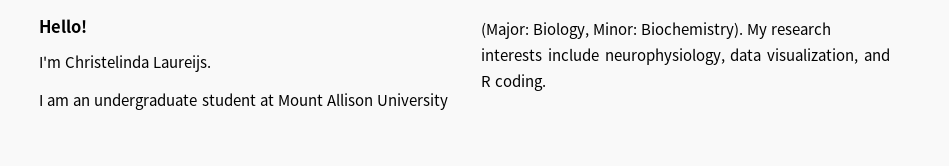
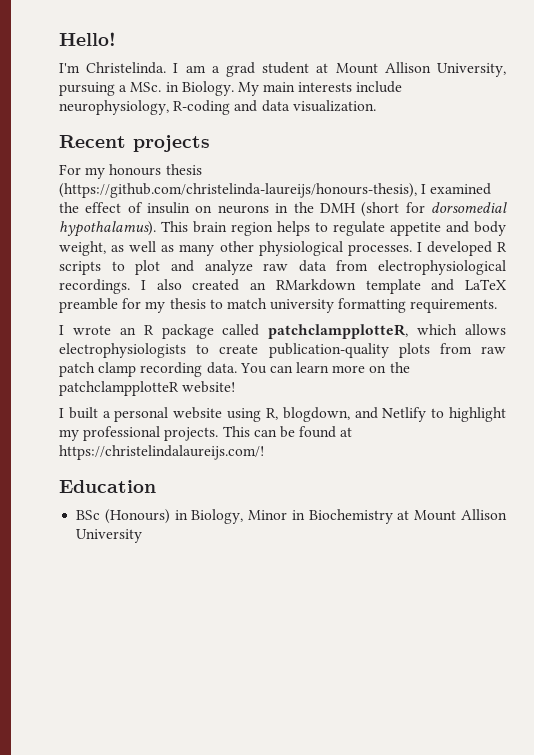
[65,55,212,72] [39,93,448,110] [481,22,832,39] [481,48,890,65] [481,74,547,91] Christelinda Laureijs. // I am an undergraduate student at Mount Allison University (Major: Biology, Minor: Biochemistry). My research interests include neurophysiology, data visualization, and R coding. -> [86,62,506,77] [59,81,403,96] [59,100,376,115] [59,135,210,152] [59,164,202,179] [59,183,492,198] [59,202,508,217] [59,221,506,237] [59,241,508,256] [59,260,506,275] [59,279,506,294] [59,298,498,313] [59,324,506,339] [59,343,507,358] [59,362,410,377] [59,381,236,396] [59,407,506,422] [59,426,353,441] [59,445,264,460] [59,480,156,493] [76,509,507,524] [76,529,143,543] Christelinda. I am a grad student at Mount Allison University, pursuing a MSc. in Biology. My main interests include neurophysiology, R-coding and data visualization. // Recent projects // For my honours thesis (https://github.com/christelinda-laureijs/honours-thesis), I examined the effect of insulin on neurons in the DMH (short for dorsomedial hypothalamus). This brain region helps to regulate appetite and body weight, as well as many other physiological processes. I developed R scripts to plot and analyze raw data from electrophysiological recordings. I also created an RMarkdown template and LaTeX preamble for my thesis to match university formatting requirements. // I wrote an R package called patchclampplotteR, which allows electrophysiologists to create publication-quality plots from raw patch clamp recording data. You can learn more on the patchclampplotteR website! // I built a personal website using R, blogdown, and Netlify to highlight my professional projects. This can be found at https://christelindalaureijs.com/! // Education // BSc (Honours) in Biology, Minor in Biochemistry at Mount Allison University

